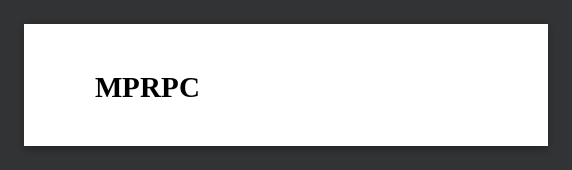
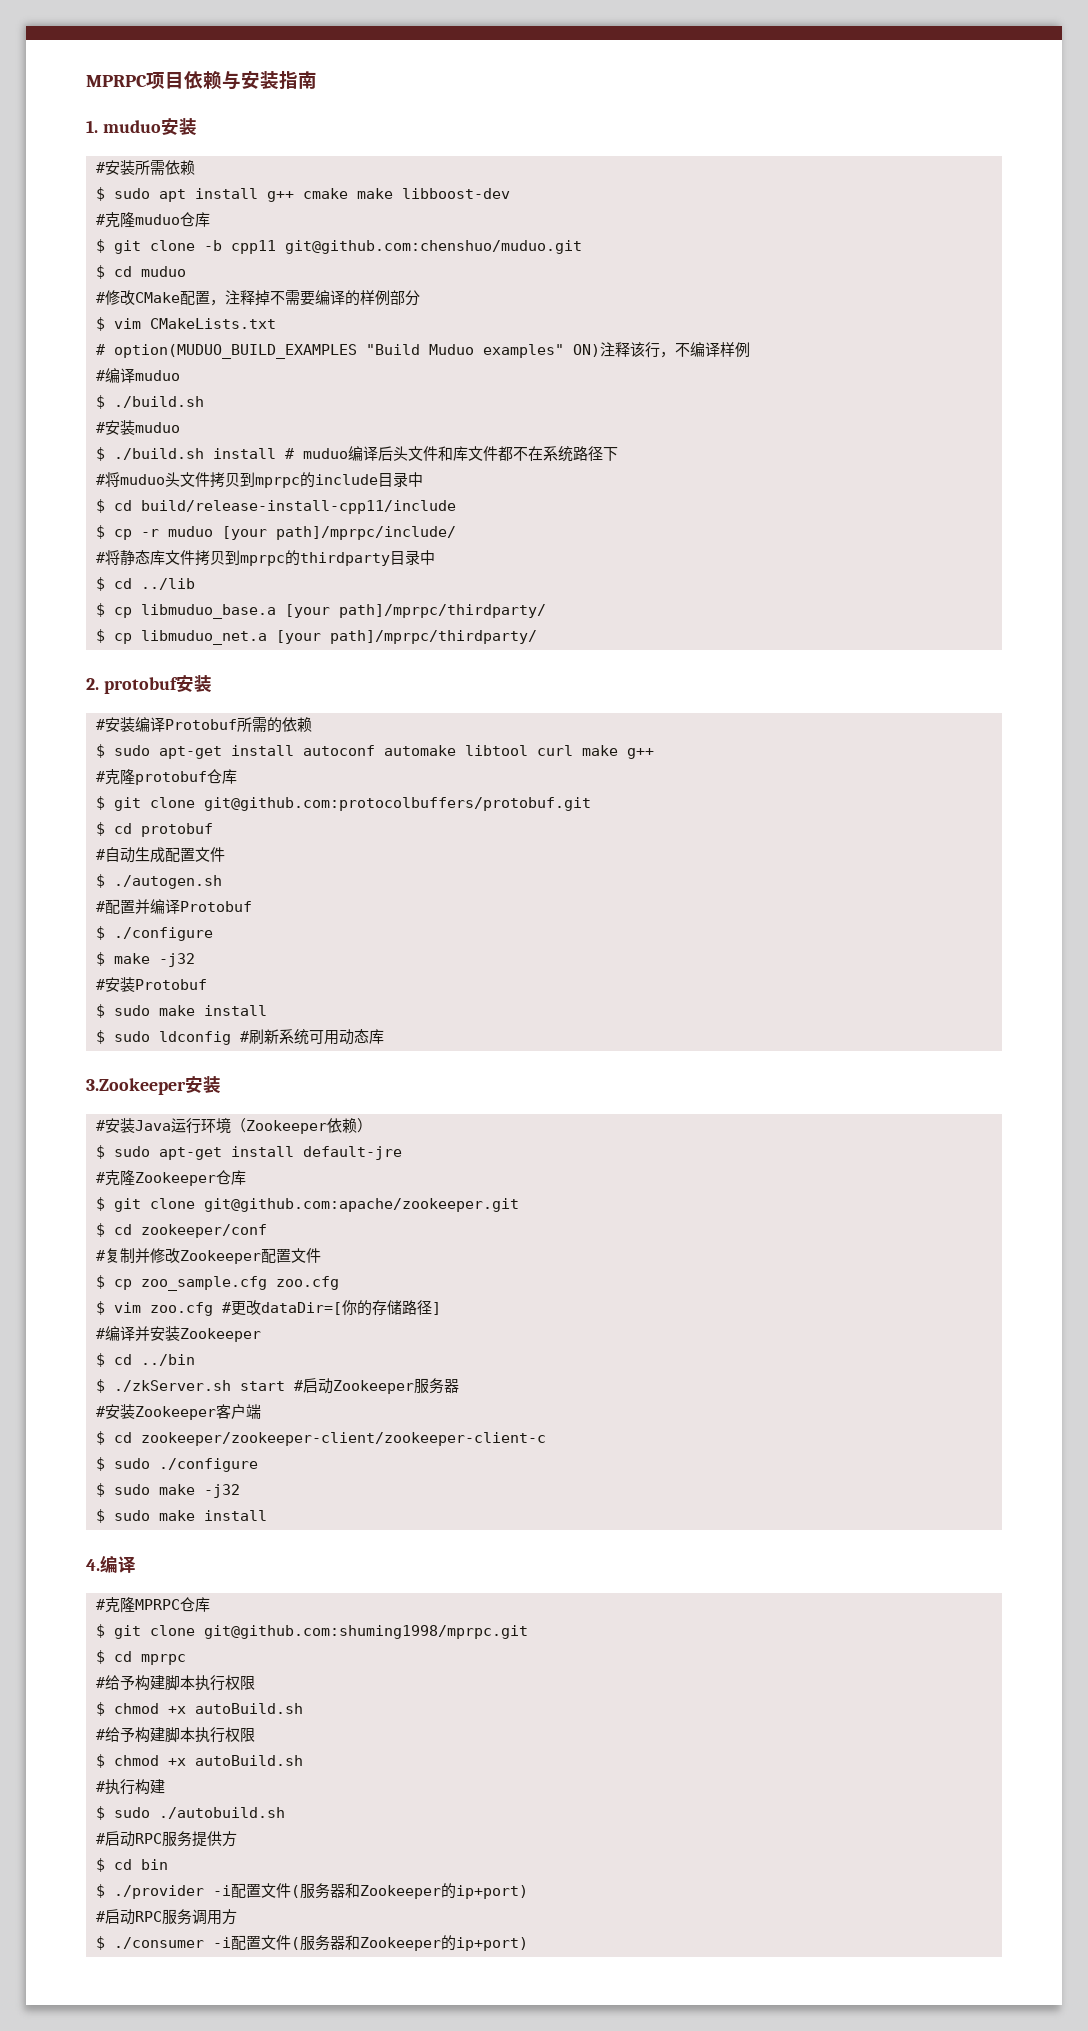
[95,78,200,97] MPRPC -> [86,70,317,90] [86,118,197,135] [95,160,195,175] [95,187,510,202] [95,212,210,228] [95,239,582,254] [95,265,186,279] [95,290,420,306] [95,317,276,331] [95,342,750,359] [95,368,180,383] [95,395,204,409] [95,420,180,435] [95,446,618,462] [95,472,423,488] [95,499,456,514] [95,525,456,540] [95,550,435,566] [95,577,195,591] [95,603,546,619] [95,629,537,645] [86,675,212,694] [95,717,312,733] [95,744,654,759] [95,769,237,785] [95,796,591,811] [95,822,213,837] [95,847,225,863] [95,874,222,889] [95,899,252,914] [95,926,213,941] [95,952,195,967] [95,977,207,992] [95,1004,267,1018] [95,1029,384,1045] [86,1076,221,1095] [95,1118,372,1134] [95,1145,402,1160] [95,1170,246,1186] [95,1197,519,1212] [95,1223,267,1238] [95,1248,321,1264] [95,1275,339,1291] [95,1300,441,1316] [95,1326,261,1342] [95,1353,195,1367] [95,1378,459,1394] [95,1404,261,1420] [95,1431,546,1446] [95,1457,258,1472] [95,1483,240,1498] [95,1509,267,1523] [86,1555,136,1573] [95,1597,210,1613] [95,1624,528,1639] [95,1650,186,1665] [95,1675,255,1691] [95,1702,303,1716] [95,1727,255,1743] [95,1754,303,1768] [95,1779,165,1795] [95,1806,285,1820] [95,1831,237,1847] [95,1858,168,1872] [95,1883,528,1899] [95,1909,237,1925] [95,1935,528,1951] MPRPC项目依赖与安装指南 // 1. muduo安装 // #安装所需依赖 // $ sudo apt install g++ cmake make libboost-dev // #克隆muduo仓库 // $ git clone -b cpp11 git@github.com:chenshuo/muduo.git // $ cd muduo // #修改CMake配置，注释掉不需要编译的样例部分 // $ vim CMakeLists.txt // # option(MUDUO_BUILD_EXAMPLES "Build Muduo examples" ON)注释该行，不编译样例 // #编译muduo // $ ./build.sh // #安装muduo // $ ./build.sh install # muduo编译后头文件和库文件都不在系统路径下 // #将muduo头文件拷贝到mprpc的include目录中 // $ cd build/release-install-cpp11/include // $ cp -r muduo [your path]/mprpc/include/ // #将静态库文件拷贝到mprpc的thirdparty目录中 // $ cd ../lib // $ cp libmuduo_base.a [your path]/mprpc/thirdparty/ // $ cp libmuduo_net.a [your path]/mprpc/thirdparty/ // 2. protobuf安装 // #安装编译Protobuf所需的依赖 // $ sudo apt-get install autoconf automake libtool curl make g++ // #克隆protobuf仓库 // $ git clone git@github.com:protocolbuffers/protobuf.git // $ cd protobuf // #自动生成配置文件 // $ ./autogen.sh // #配置并编译Protobuf // $ ./configure // $ make -j32 // #安装Protobuf // $ sudo make install // $ sudo ldconfig #刷新系统可用动态库 // 3.Zookeeper安装 // #安装Java运行环境（Zookeeper依赖） // $ sudo apt-get install default-jre // #克隆Zookeeper仓库 // $ git clone git@github.com:apache/zookeeper.git // $ cd zookeeper/conf // #复制并修改Zookeeper配置文件 // $ cp zoo_sample.cfg zoo.cfg // $ vim zoo.cfg #更改dataDir=[你的存储路径] // #编译并安装Zookeeper // $ cd ../bin // $ ./zkServer.sh start #启动Zookeeper服务器 // #安装Zookeeper客户端 // $ cd zookeeper/zookeeper-client/zookeeper-client-c // $ sudo ./configure // $ sudo make -j32 // $ sudo make install // 4.编译 // #克隆MPRPC仓库 // $ git clone git@github.com:shuming1998/mprpc.git // $ cd mprpc // #给予构建脚本执行权限 // $ chmod +x autoBuild.sh // #给予构建脚本执行权限 // $ chmod +x autoBuild.sh // #执行构建 // $ sudo ./autobuild.sh // #启动RPC服务提供方 // $ cd bin // $ ./provider -i配置文件(服务器和Zookeeper的ip+port) // #启动RPC服务调用方 // $ ./consumer -i配置文件(服务器和Zookeeper的ip+port)

